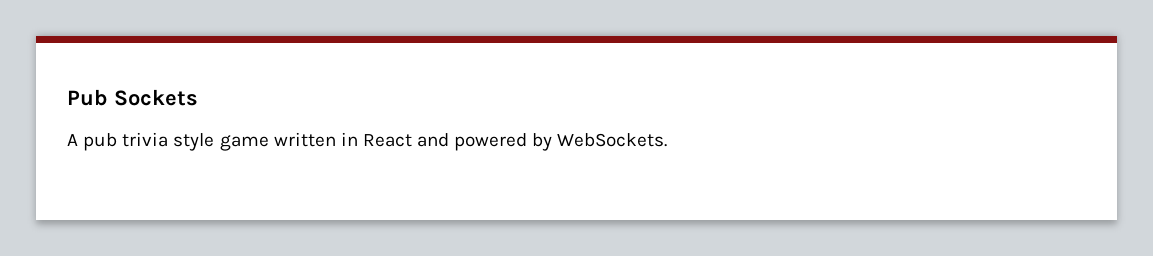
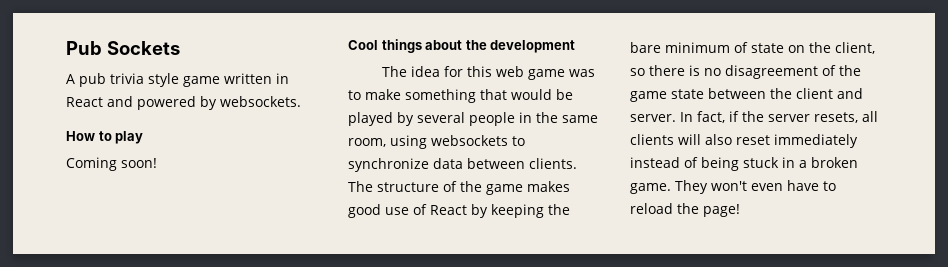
[557,133,668,147] WebSockets. -> [220,96,301,107] [66,131,144,144] [66,157,157,171] [348,39,576,53] [381,66,595,80] [348,89,573,103] [348,112,598,126] [348,135,525,149] [348,158,577,172] [348,181,570,195] [348,204,570,218] [630,42,875,54] [630,65,861,79] [630,88,863,102] [630,111,878,123] [630,134,858,148] [630,157,858,171] [630,180,836,194] [630,203,740,217] websockets. // How to play // Coming soon! // Cool things about the development // The idea for this web game was to make something that would be played by several people in the same room, using websockets to synchronize data between clients. The structure of the game makes good use of React by keeping the bare minimum of state on the client, so there is no disagreement of the game state between the client and server. In fact, if the server resets, all clients will also reset immediately instead of being stuck in a broken game. They won't even have to reload the page!

